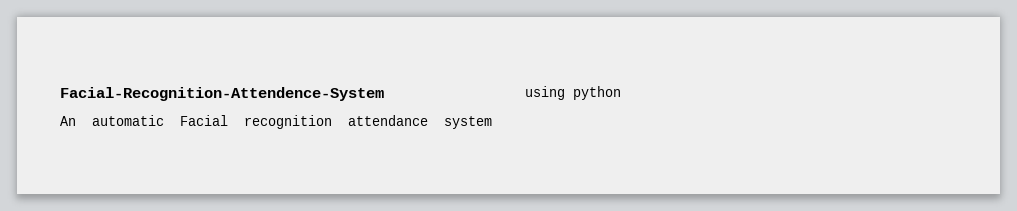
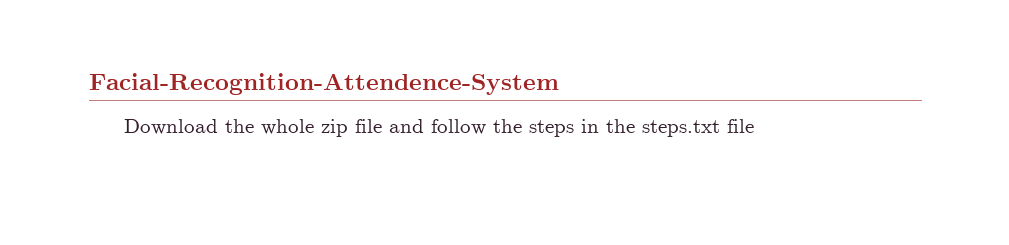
[60,115,492,129] [525,86,621,100] An automatic Facial recognition attendance system using python -> [123,119,754,137] Download the whole zip file and follow the steps in the steps.txt file

